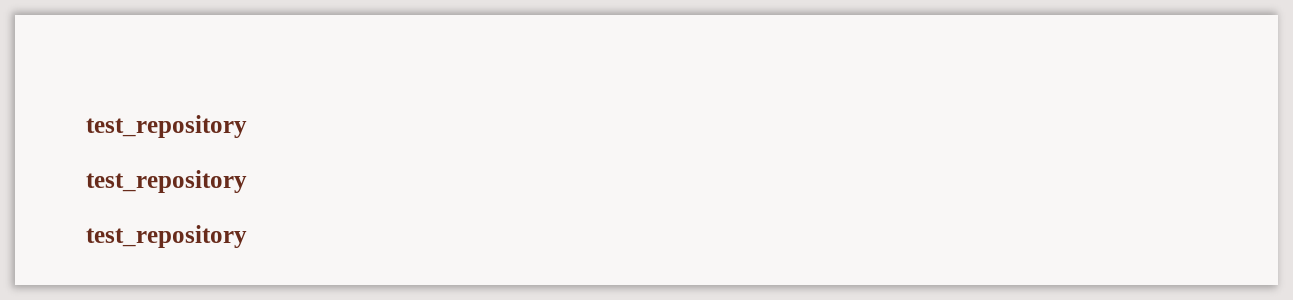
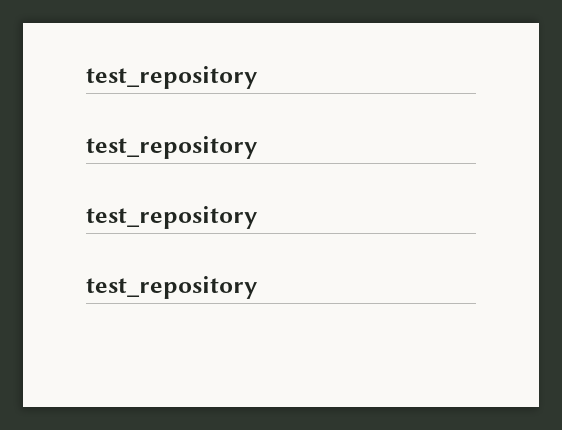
[86,115,247,138] [86,170,247,193] [86,225,247,248] test_repository // test_repository // test_repository -> [86,66,257,89] [86,136,257,159] [86,206,257,229] [86,276,257,299] test_repository // test_repository // test_repository // test_repository

